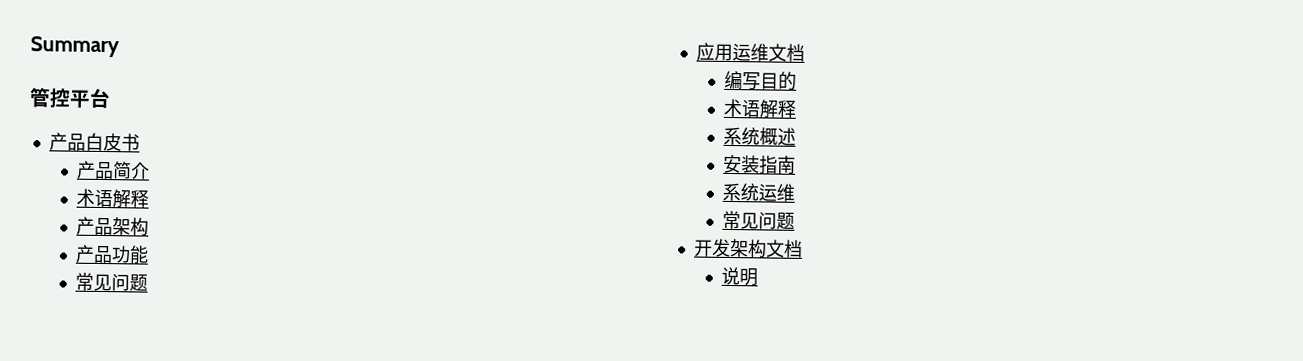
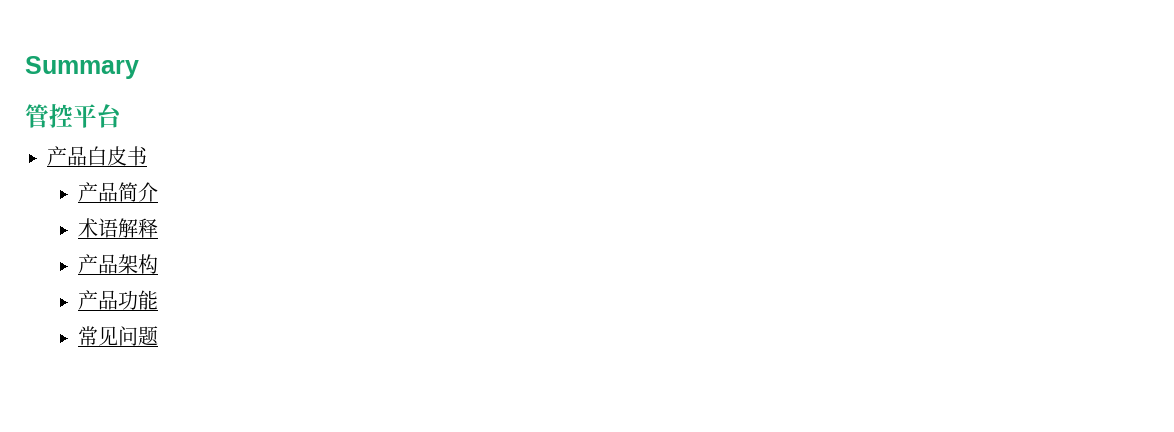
[695,42,805,62] [723,70,797,91] [722,98,797,119] [722,126,796,146] [722,154,796,175] [721,182,795,202] [721,210,795,230] [693,238,803,259] [720,266,758,287] // 应用运维文档 // 编写目的 // 术语解释 // 系统概述 // 安装指南 // 系统运维 // 常见问题 // 开发架构文档 // 说明 -> (159, 336) none

